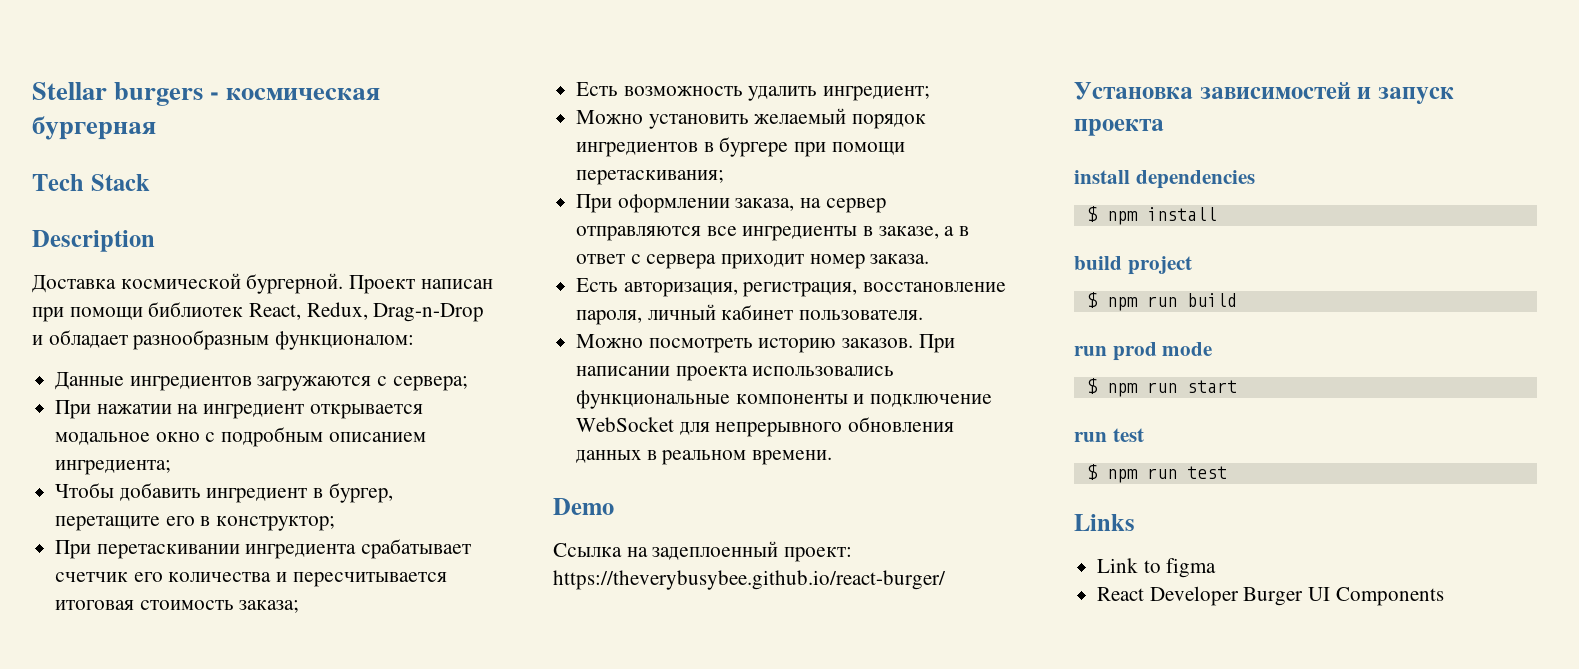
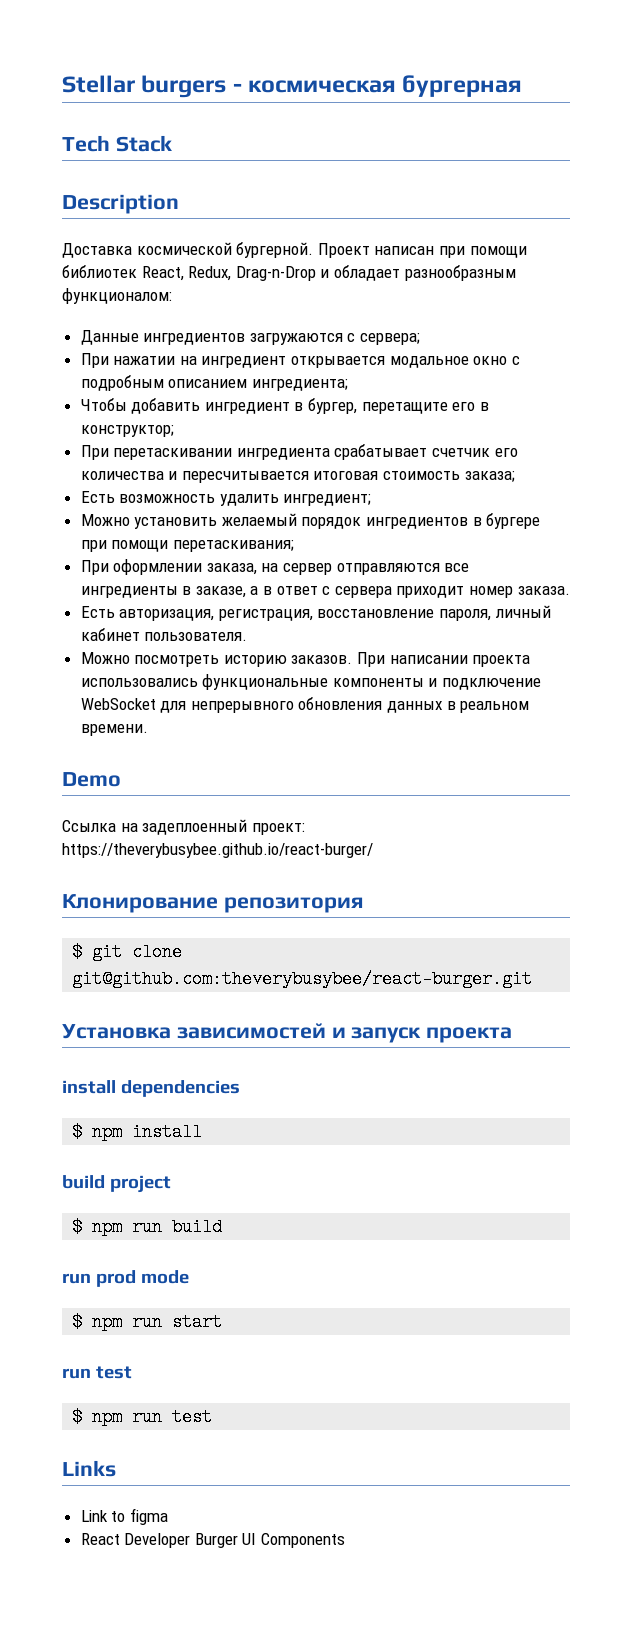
(946, 580) none -> [62,894,363,913] [72,943,183,961] [72,970,533,988] // Клонирование репозитория // $ git clone git@github.com:theverybusybee/react-burger.git

